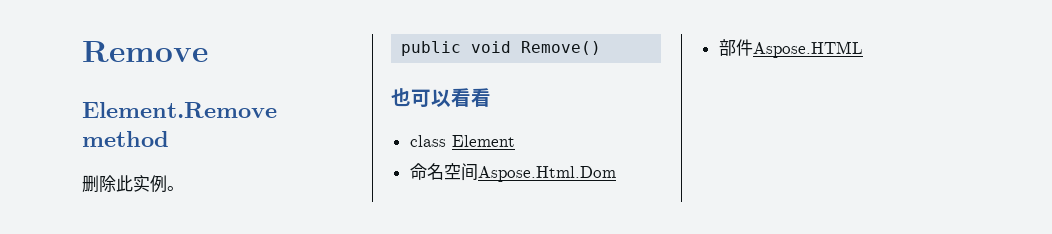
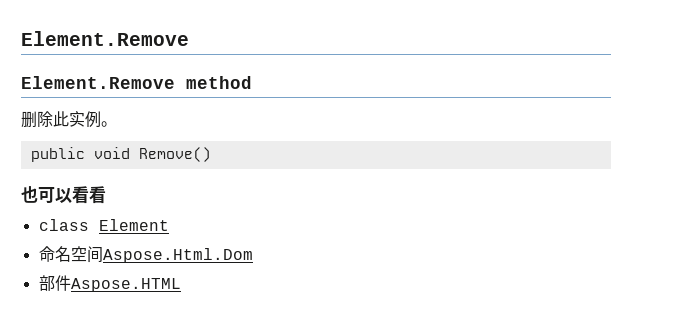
[82,41,208,62] Remove -> [21,31,189,46] Element.Remove

